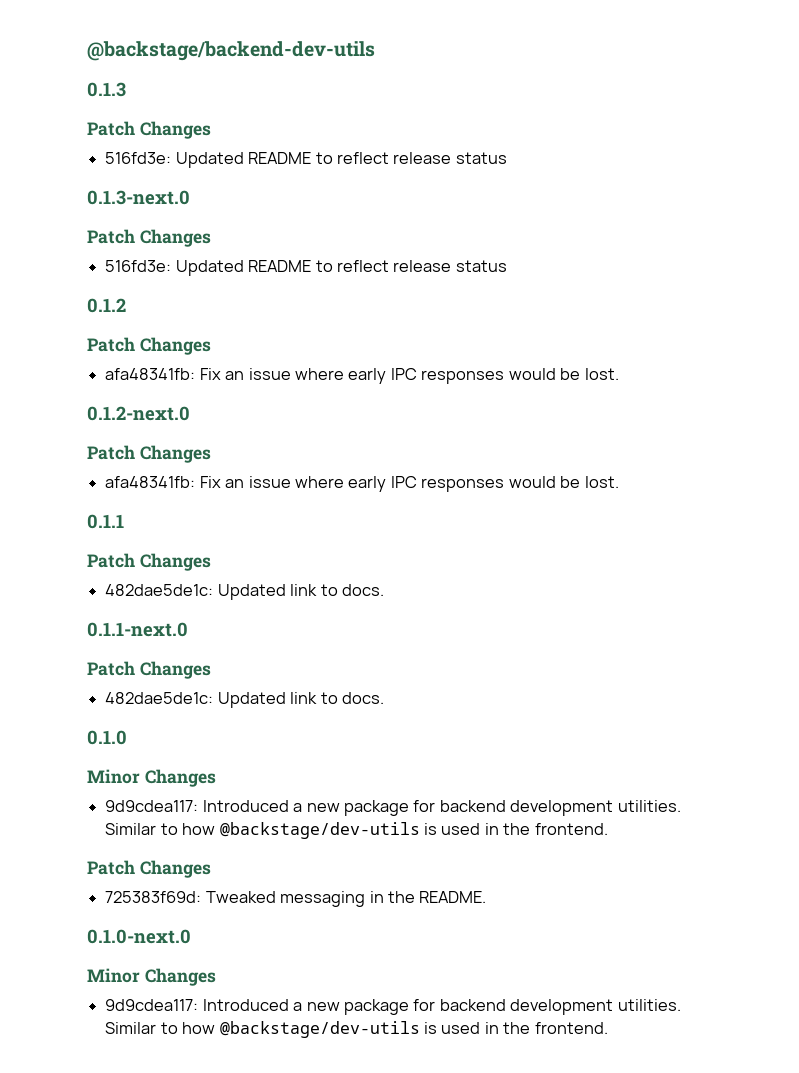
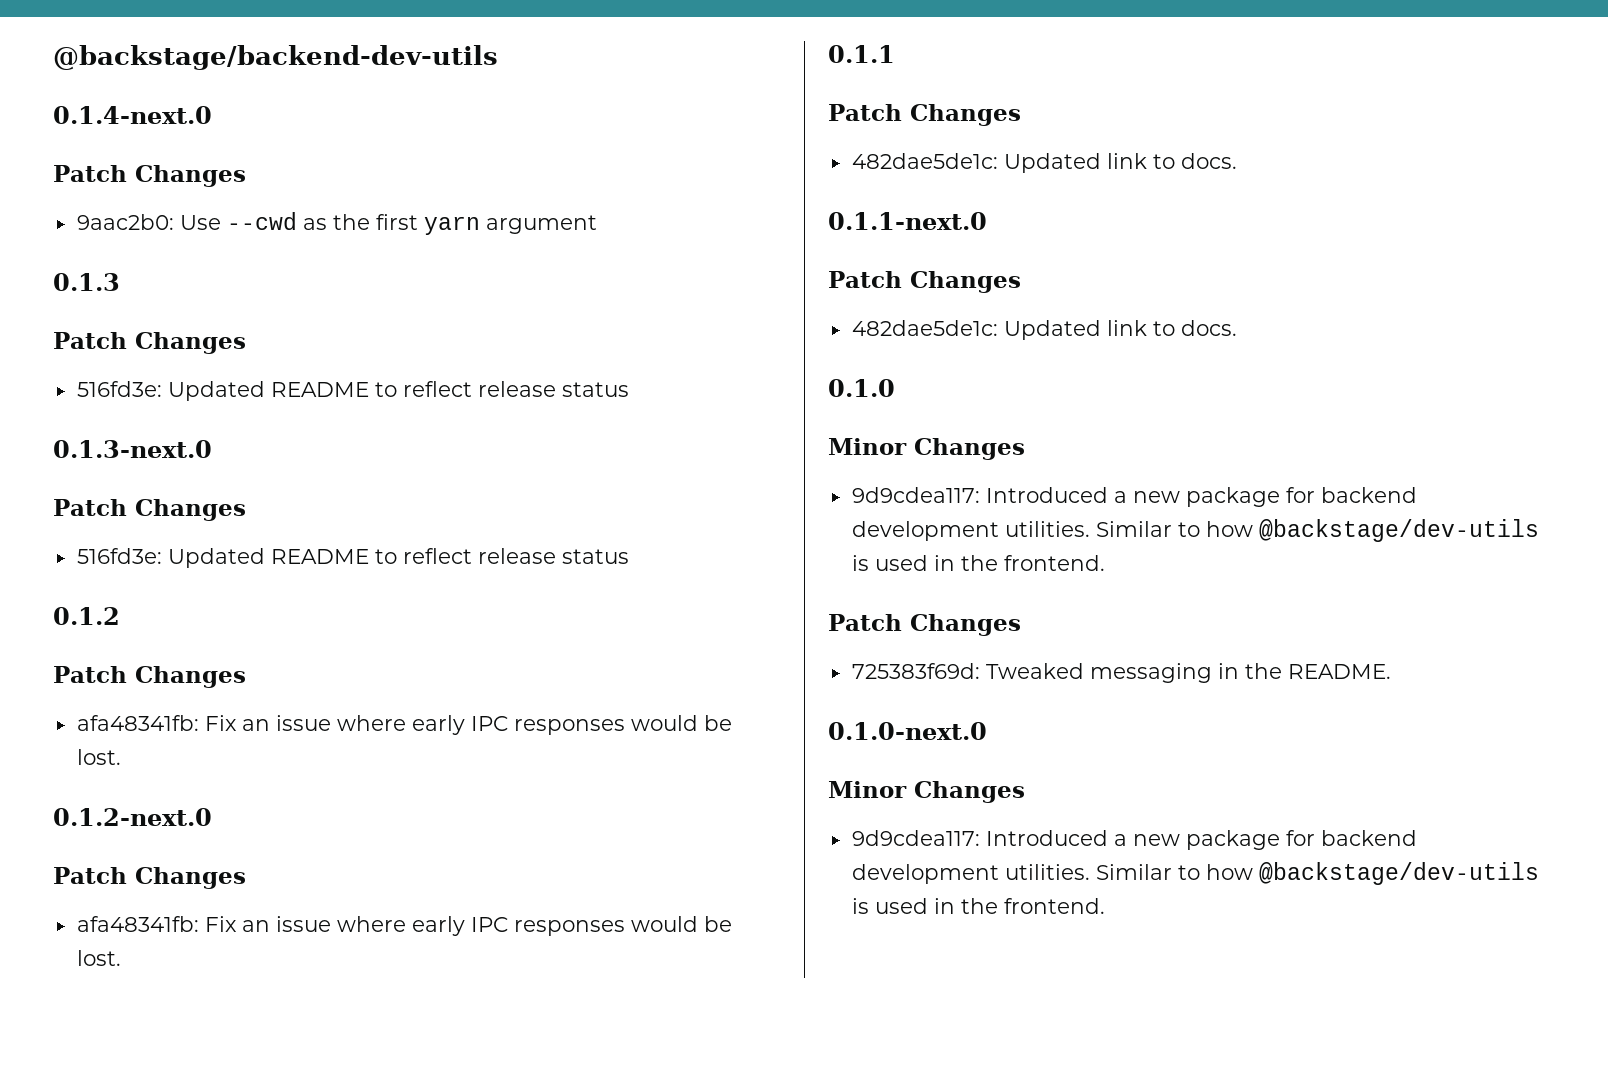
(375, 51) none -> [53,106,212,124] [53,165,246,187] [76,212,597,235] // 0.1.4-next.0 // Patch Changes // 9aac2b0: Use --cwd as the first yarn argument

